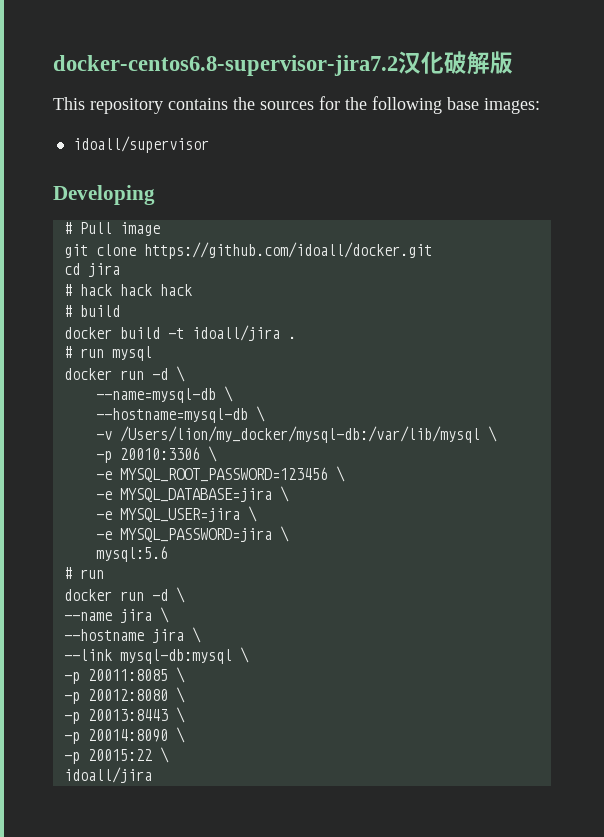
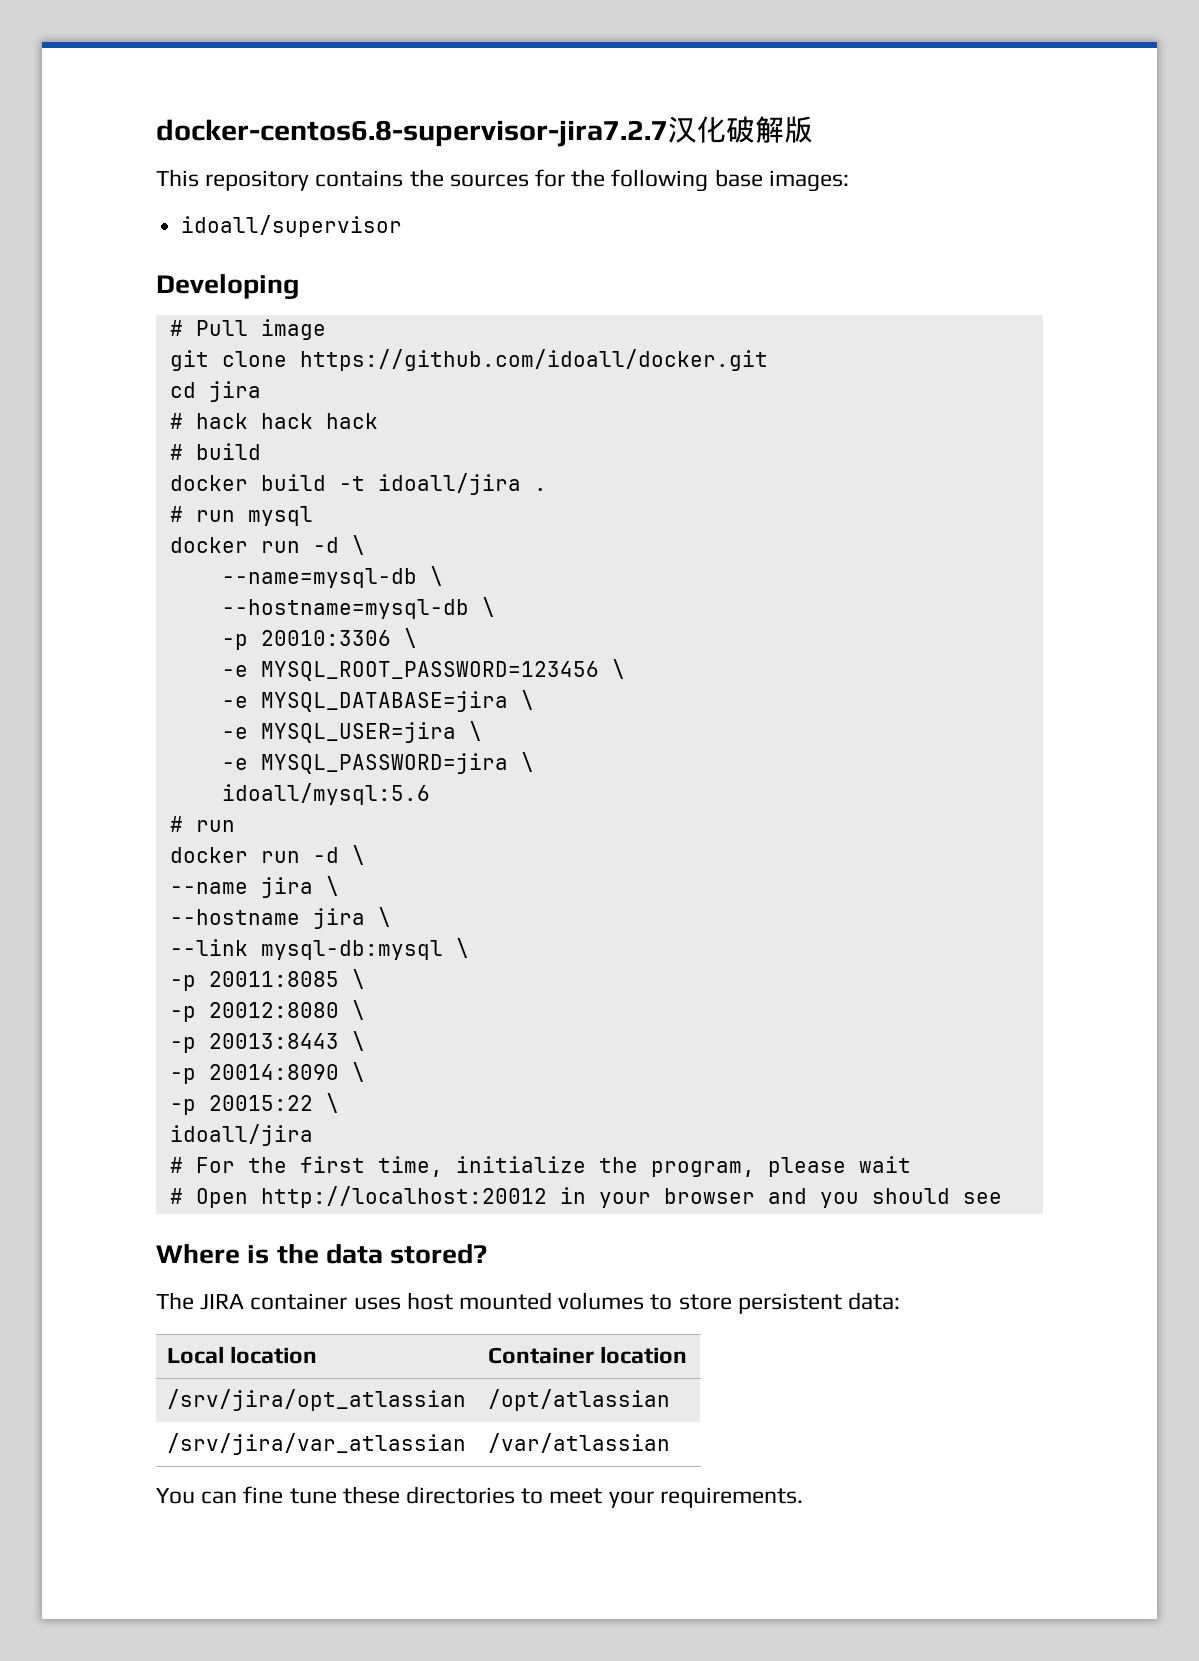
[53,55,398,76] docker-centos6.8-supervisor-jira7.2 -> [156,119,668,147] docker-centos6.8-supervisor-jira7.2.7
[95,426,497,443] // -v /Users/lion/my_docker/mysql-db:/var/lib/mysql \ -> (495, 607) none
[95,546,168,562] mysql:5.6 -> [221,783,430,805] idoall/mysql:5.6
(152, 775) none -> [169,1156,911,1177] [169,1186,1002,1208] [156,1244,488,1264] [156,1292,901,1314] [166,1346,317,1364] [487,1346,687,1364] [166,1389,466,1411] [487,1389,670,1411] [166,1433,466,1455] [487,1433,670,1453] [156,1486,803,1508] // # For the first time, initialize the program, please wait // # Open http://localhost:20012 in your browser and you should see // Where is the data stored? // The JIRA container uses host mounted volumes to store persistent data: // Local location | Container location // /srv/jira/opt_atlassian | /opt/atlassian // /srv/jira/var_atlassian | /var/atlassian // You can fine tune these directories to meet your requirements.

